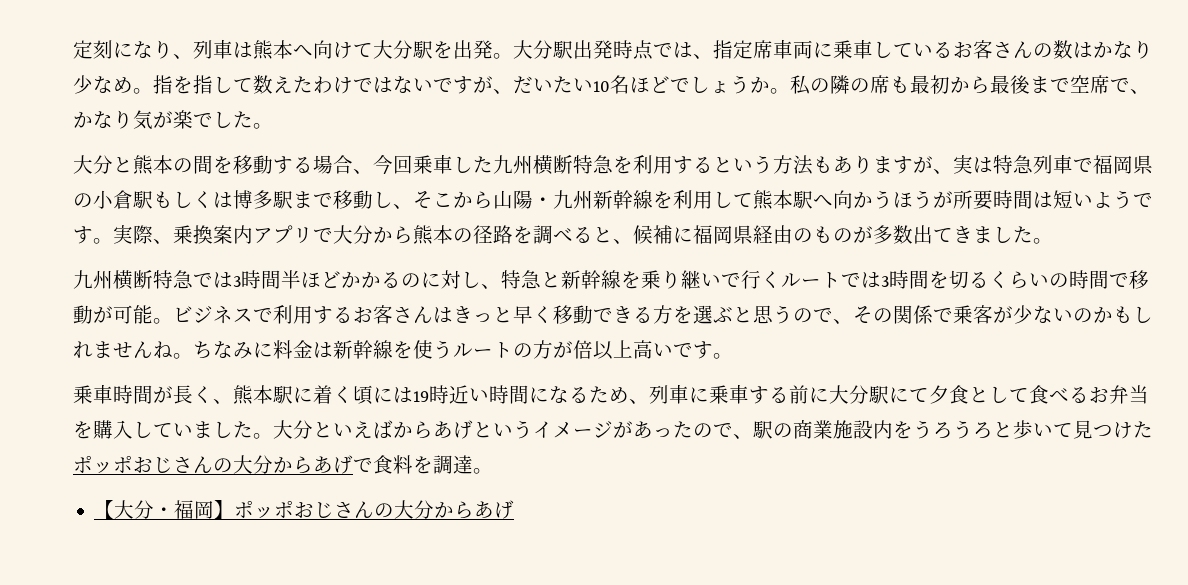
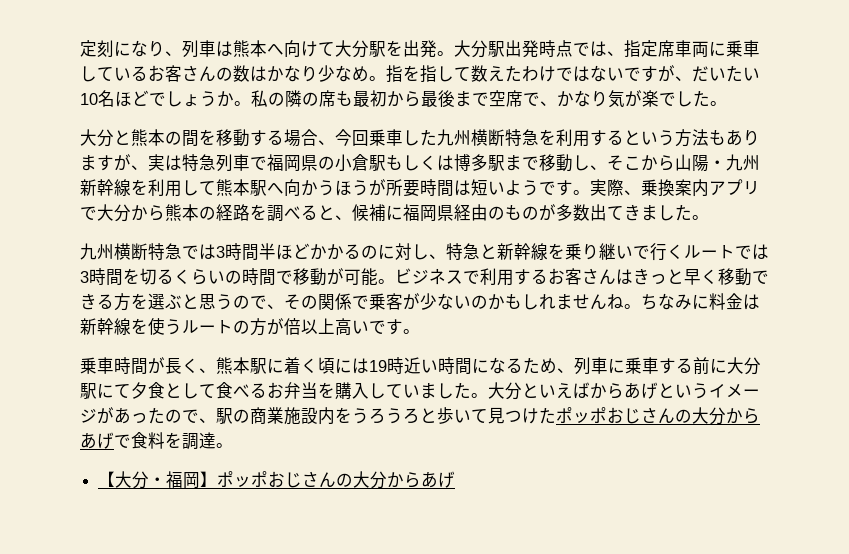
[473,225,493,244] 径 -> [216,204,233,221] 経

